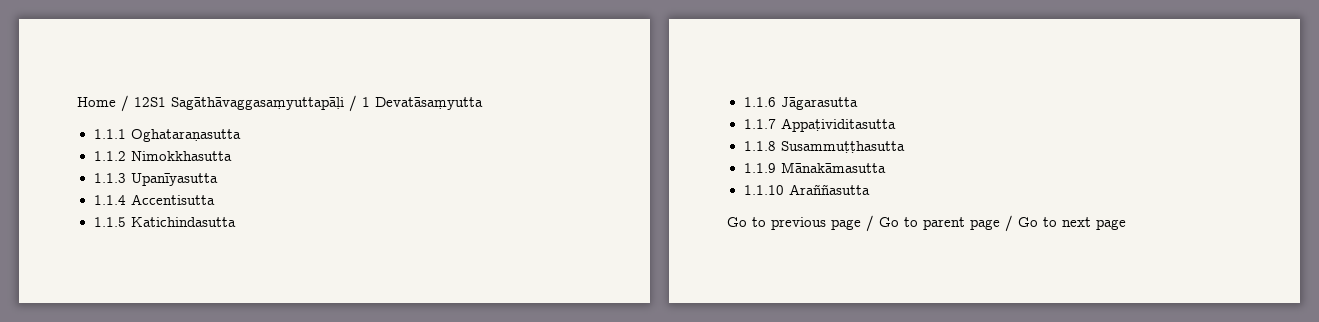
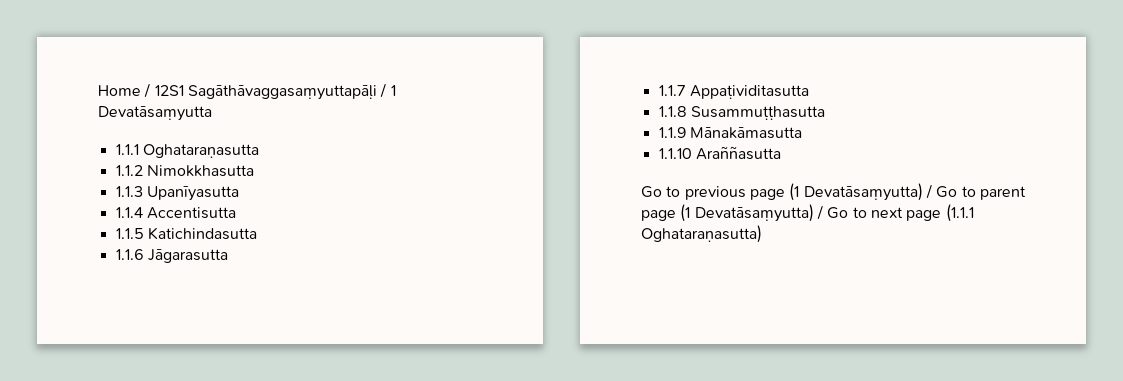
(861, 224) none -> [789,183,923,201] (1 Devatāsaṃyutta)
(1000, 224) none -> [680,204,814,222] (1 Devatāsaṃyutta)
(1126, 224) none -> [945,204,974,222] [641,225,762,243] (1.1.1 Oghataraṇasutta)

